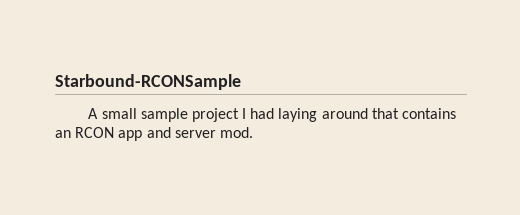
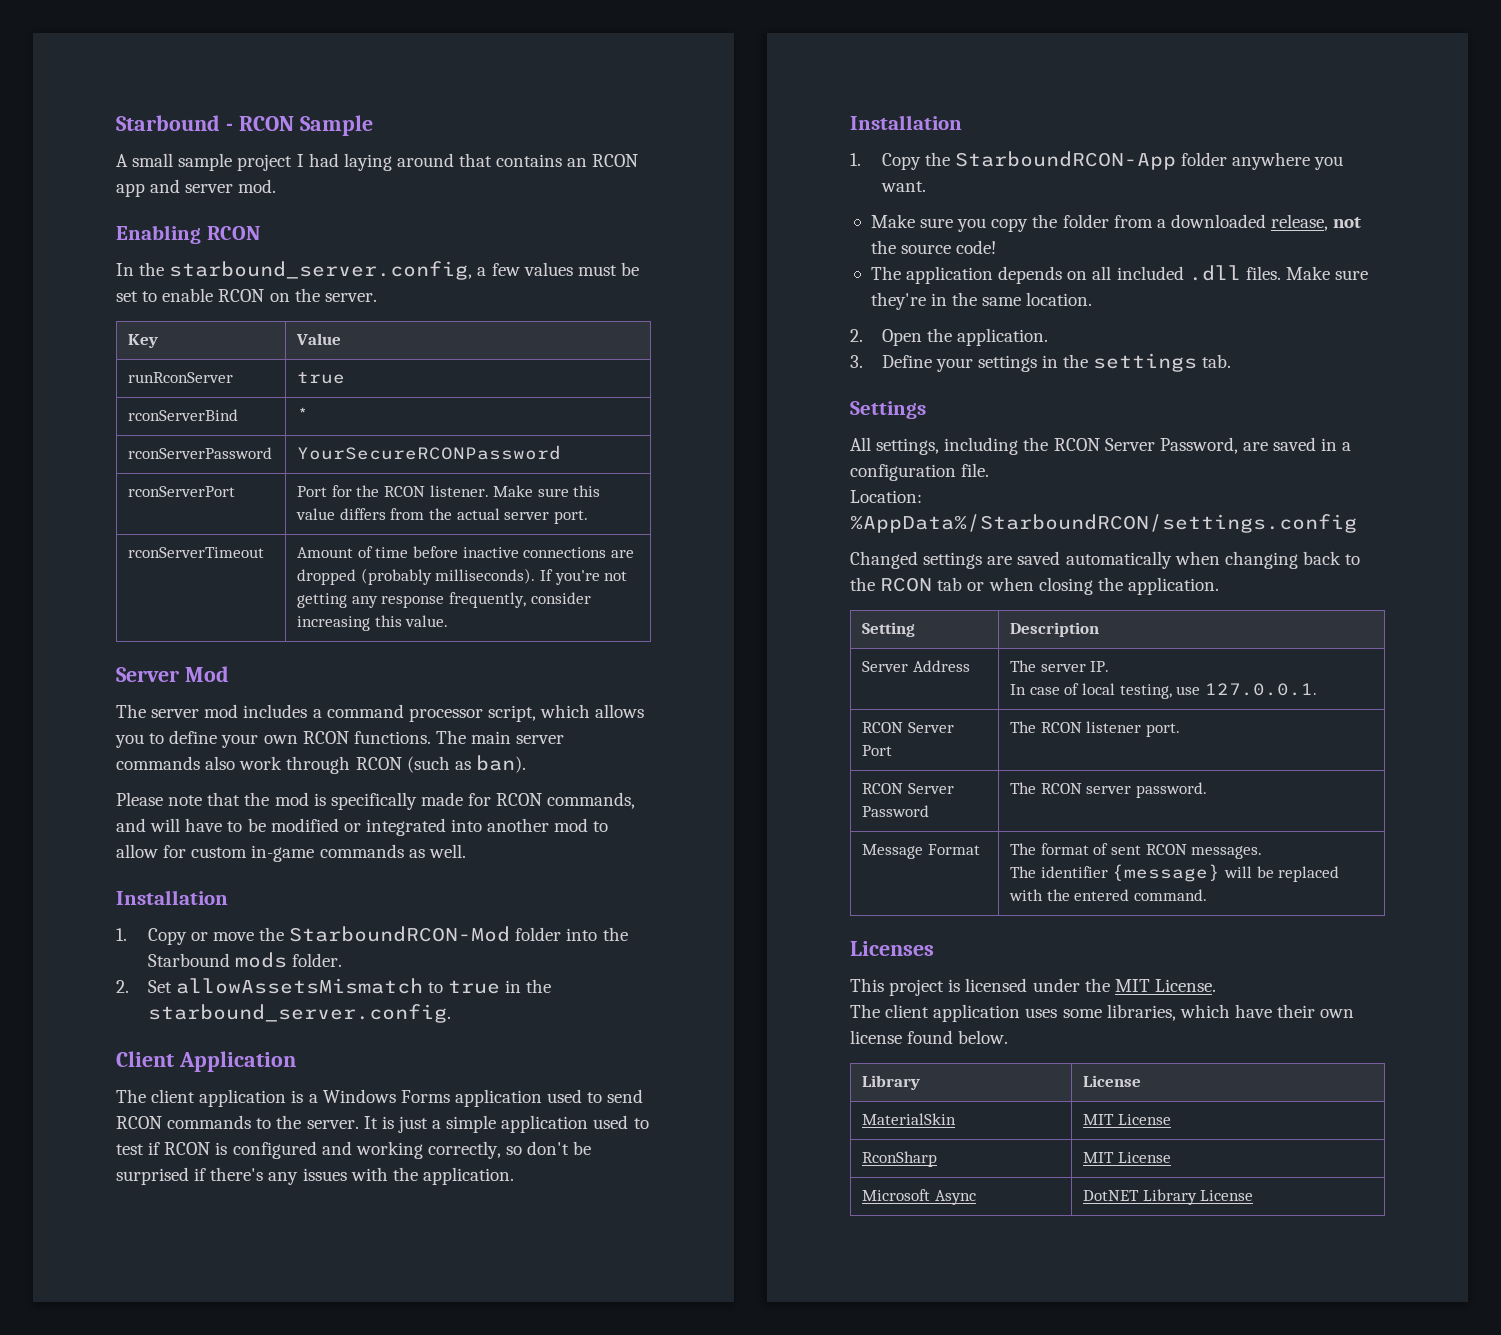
[55,74,241,90] Starbound-RCONSample -> [116,115,373,136] Starbound - RCON Sample
(253, 132) none -> [116,225,260,244] [116,261,639,280] [116,288,377,302] [128,334,159,348] [296,333,342,345] [128,372,234,383] [297,372,346,384] [128,409,239,421] [297,407,310,421] [128,447,273,459] [297,445,562,460] [128,486,236,497] [297,485,601,497] [296,508,588,524] [128,547,265,558] [297,546,634,558] [297,568,628,585] [297,592,591,608] [297,615,449,631] [116,666,229,682] [116,704,645,722] [115,730,565,748] [116,755,526,774] [116,792,636,810] [116,818,609,836] [116,844,466,862] [116,890,228,905] [116,926,628,945] [147,952,342,968] [116,978,552,994] [147,1004,451,1023] [116,1051,296,1072] [116,1089,644,1107] [116,1115,649,1133] [116,1141,592,1159] [116,1167,514,1185] [850,115,962,130] [850,151,1344,170] [880,181,926,192] [870,214,1362,232] [870,240,997,254] [870,265,1369,284] [870,292,1093,310] [850,328,1048,346] [850,353,1232,372] [850,401,926,419] [850,437,1352,455] [850,463,990,481] [850,490,922,503] [850,514,1357,533] [850,551,1361,569] [850,577,1219,595] [862,622,916,637] [1010,622,1100,637] [862,660,970,672] [1010,660,1110,672] [1010,683,1317,699] [862,722,954,733] [862,745,893,756] [1010,721,1180,737] [862,783,954,794] [862,805,930,817] [1010,782,1207,798] [862,844,980,859] [1010,843,1263,859] [1010,864,1340,882] [1009,889,1207,901] [850,941,934,956] [850,978,1216,996] [850,1004,1355,1022] [850,1030,1009,1044] [862,1075,921,1090] [1083,1075,1142,1087] [862,1113,957,1125] [1083,1114,1171,1125] [862,1151,938,1167] [1083,1152,1171,1163] [862,1189,976,1205] [1083,1189,1254,1205] // Enabling RCON // In the starbound_server.config, a few values must be set to enable RCON on the server. // Key | Value // runRconServer | true // rconServerBind | * // rconServerPassword | YourSecureRCONPassword // rconServerPort | Port for the RCON listener. Make sure this value differs from the actual server port. // rconServerTimeout | Amount of time before inactive connections are dropped (probably milliseconds). If you're not getting any response frequently, consider increasing this value. // Server Mod // The server mod includes a command processor script, which allows you to define your own RCON functions. The main server commands also work through RCON (such as ban). // Please note that the mod is specifically made for RCON commands, and will have to be modified or integrated into another mod to allow for custom in-game commands as well. // Installation // 1. Copy or move the StarboundRCON-Mod folder into the Starbound mods folder. // 2. Set allowAssetsMismatch to true in the starbound_server.config. // Client Application // The client application is a Windows Forms application used to send RCON commands to the server. It is just a simple application used to test if RCON is configured and working correctly, so don't be surprised if there's any issues with the application. // Installation // 1. Copy the StarboundRCON-App folder anywhere you want. // Make sure you copy the folder from a downloaded release, not the source code! // The application depends on all included .dll files. Make sure they're in the same location. // 2. Open the application. // 3. Define your settings in the settings tab. // Settings // All settings, including the RCON Server Password, are saved in a configuration file. // Location: %AppData%/StarboundRCON/settings.config // Changed settings are saved automatically when changing back to the RCON tab or when closing the application. // Setting | Description // Server Address | The server IP. // In case of local testing, use 127.0.0.1. // RCON Server Port | The RCON listener port. // RCON Server Password | The RCON server password. // Message Format | The format of sent RCON messages. // The identifier {message} will be replaced with the entered command. // Licenses // This project is licensed under the MIT License. // The client application uses some libraries, which have their own license found below. // Library | License // MaterialSkin | MIT License // RconSharp | MIT License // Microsoft Async | DotNET Library License

